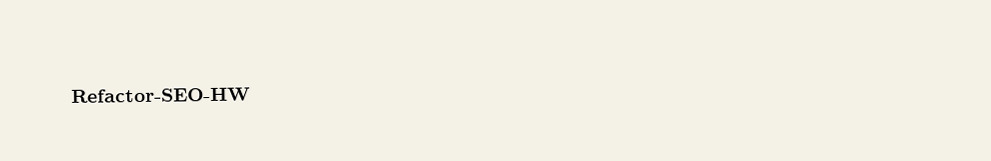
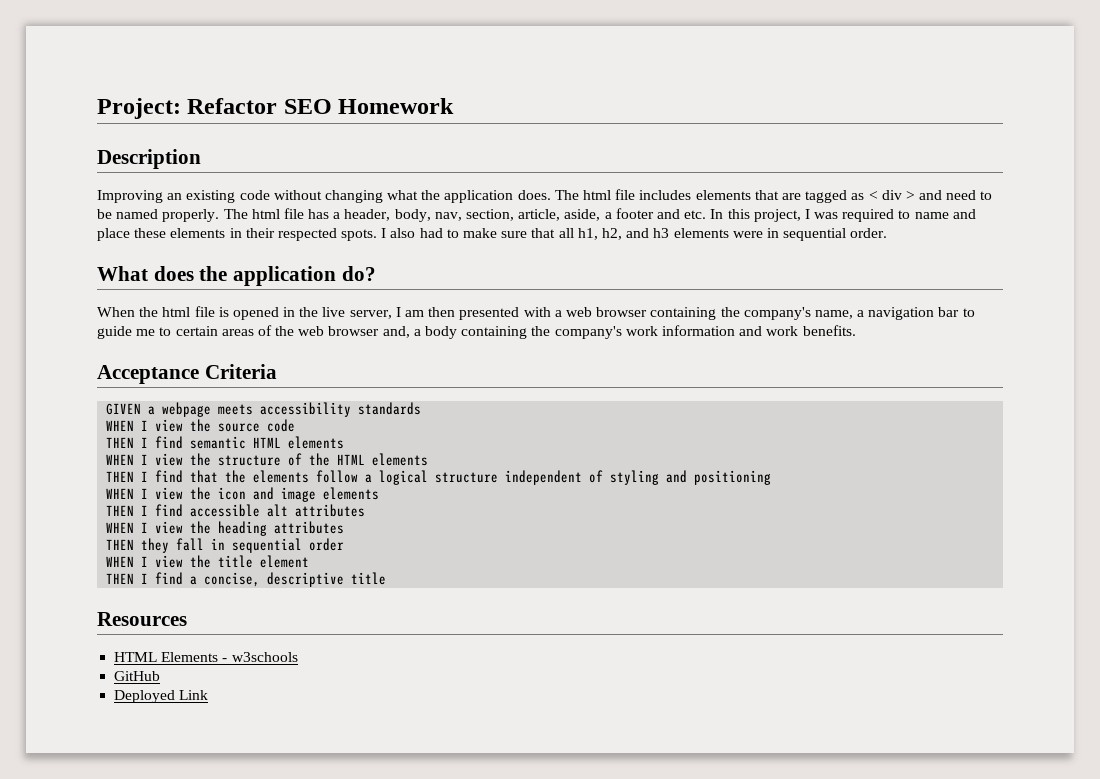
[71,87,251,103] Refactor-SEO-HW -> [97,98,455,119] [97,149,201,169] [97,189,993,203] [97,208,976,222] [97,228,888,241] [97,266,376,286] [97,306,975,320] [97,325,856,339] [97,364,277,384] [106,402,422,417] [106,419,296,432] [106,436,345,449] [106,453,429,466] [106,470,772,485] [106,487,380,502] [106,504,366,517] [106,521,345,536] [106,538,345,553] [106,555,310,568] [106,572,387,587] [97,612,187,626] [114,652,298,662] [114,671,161,681] [114,690,209,703] Project: Refactor SEO Homework // Description // Improving an existing code without changing what the application does. The html file includes elements that are tagged as < div > and need to be named properly. The html file has a header, body, nav, section, article, aside, a footer and etc. In this project, I was required to name and place these elements in their respected spots. I also had to make sure that all h1, h2, and h3 elements were in sequential order. // What does the application do? // When the html file is opened in the live server, I am then presented with a web browser containing the company's name, a navigation bar to guide me to certain areas of the web browser and, a body containing the company's work information and work benefits. // Acceptance Criteria // GIVEN a webpage meets accessibility standards // WHEN I view the source code // THEN I find semantic HTML elements // WHEN I view the structure of the HTML elements // THEN I find that the elements follow a logical structure independent of styling and positioning // WHEN I view the icon and image elements // THEN I find accessible alt attributes // WHEN I view the heading attributes // THEN they fall in sequential order // WHEN I view the title element // THEN I find a concise, descriptive title // Resources // HTML Elements - w3schools // GitHub // Deployed Link

